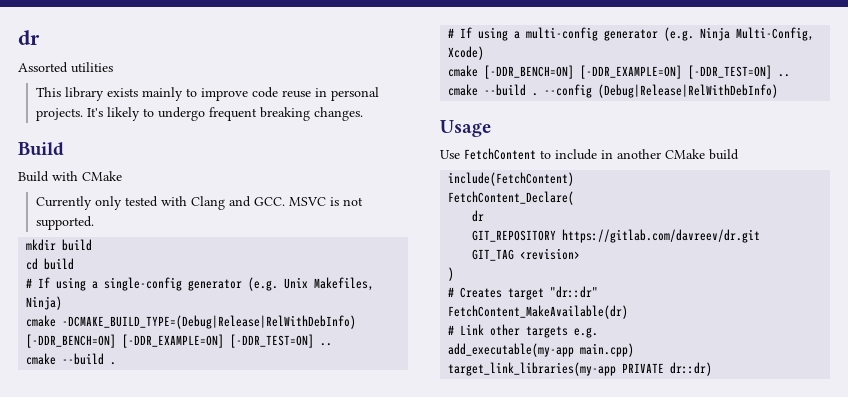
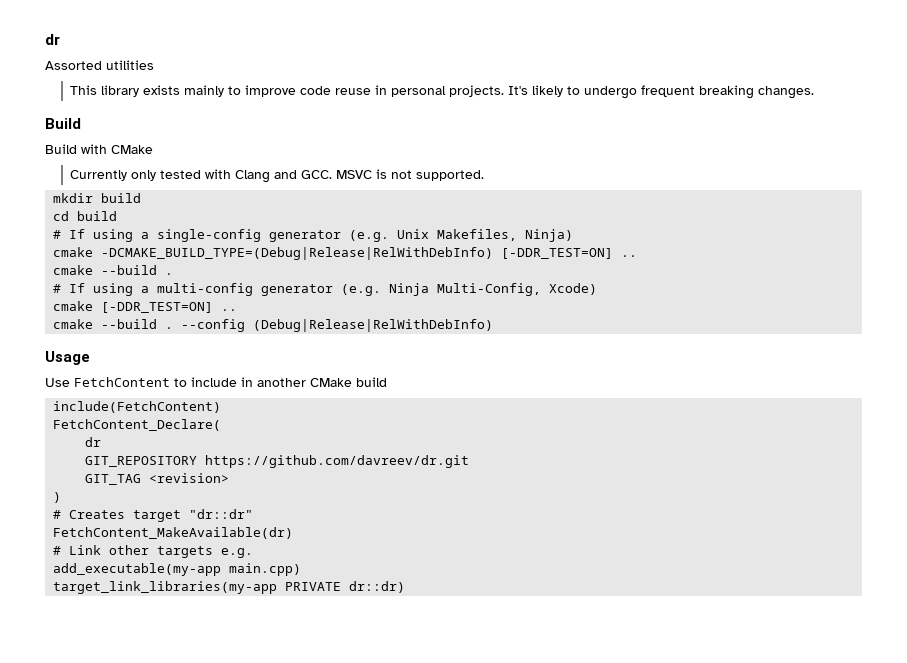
[26,334,225,348] [-DDR_BENCH=ON] [-DDR_EXAMPLE=ON] -> (494, 253) none
[484,65,683,79] [-DDR_BENCH=ON] [-DDR_EXAMPLE=ON] -> (94, 306) none
[562,229,761,243] https://gitlab.com/davreev/dr.git -> [205,455,470,468] https://github.com/davreev/dr.git

